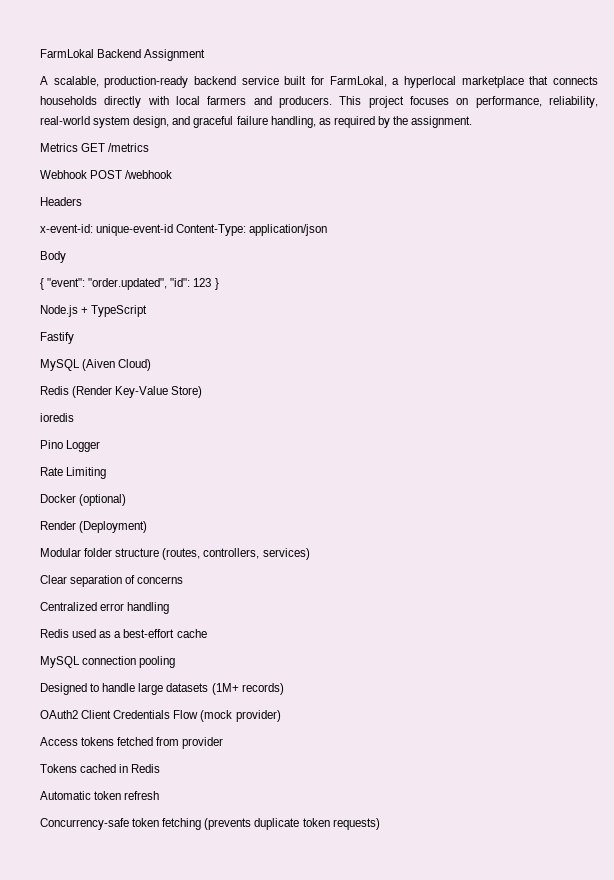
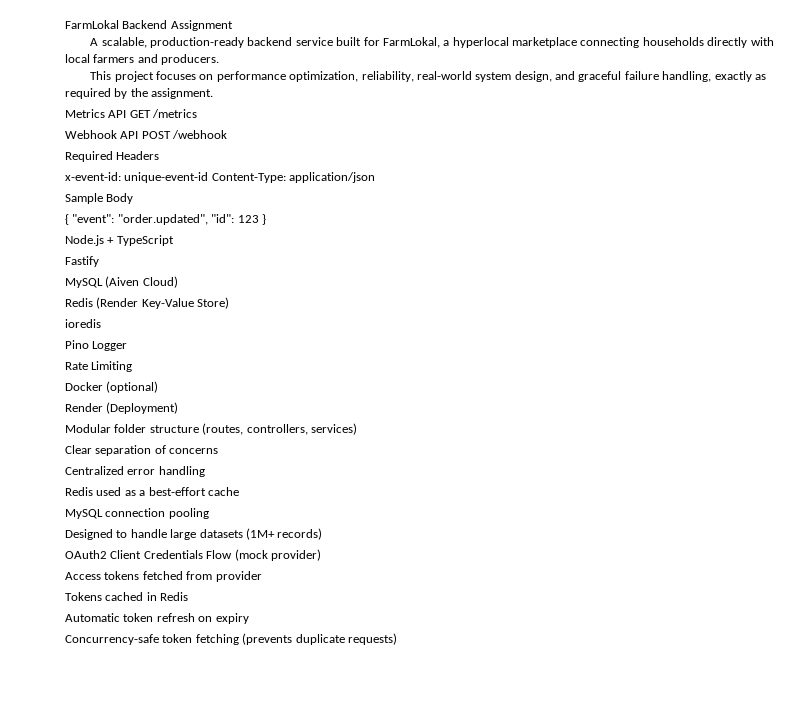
[529,76,599,85] that connects -> [580,37,640,48] connecting
(332, 102) none -> (220, 59) //
[475,96,542,108] performance, -> [216,71,359,82] performance optimization,
(316, 122) none -> [714,71,752,82] exactly
(78, 147) none -> [108,110,127,118] API
(87, 174) none -> [120,131,139,139] API
(173, 174) none -> [65,151,113,162] Required
(328, 230) none -> [65,193,103,204] Sample
(160, 795) none -> [198,613,249,624] on expiry
[302,818,330,827] token -> (345, 639) none

